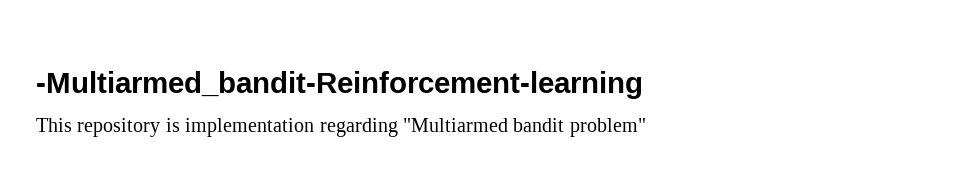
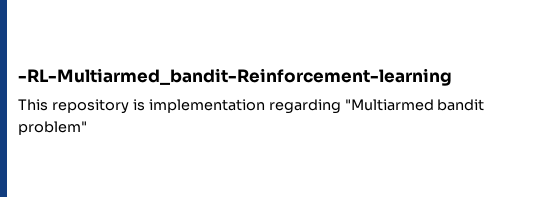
[36,71,643,99] -Multiarmed_bandit-Reinforcement-learning -> [18,68,452,86] -RL-Multiarmed_bandit-Reinforcement-learning

